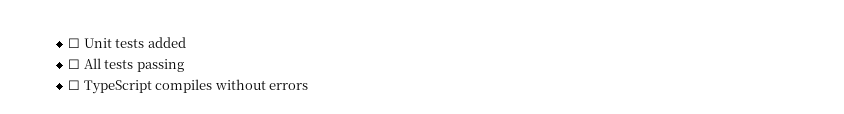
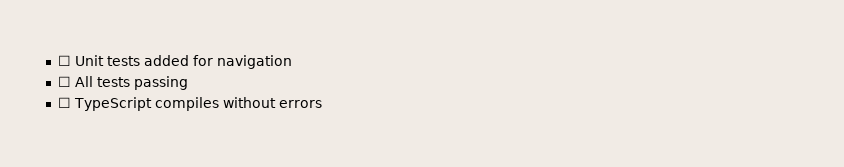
(186, 42) none -> [192,55,292,69] for navigation

